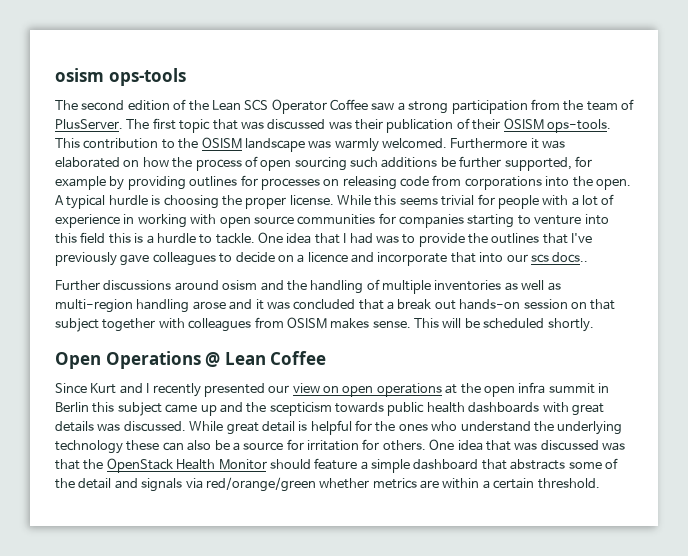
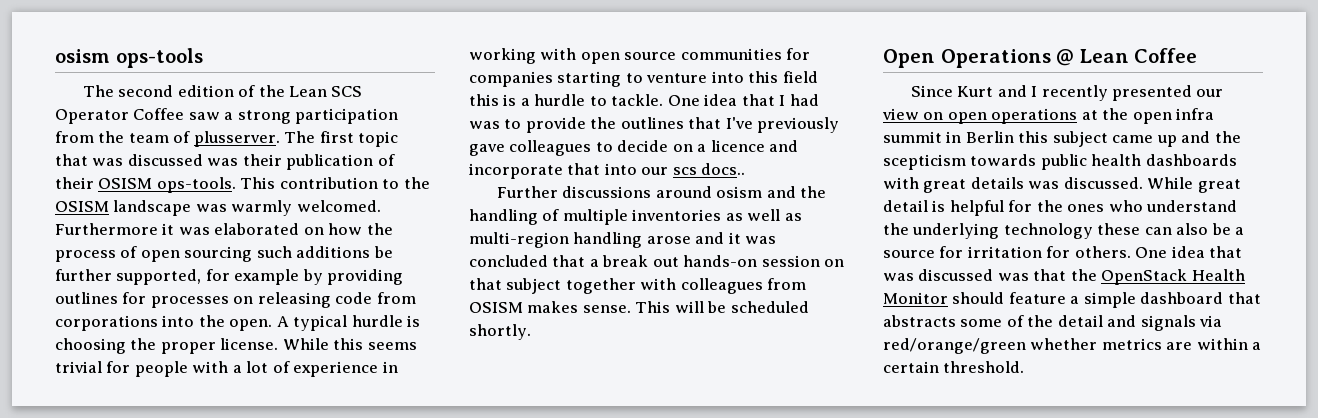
[55,119,123,129] PlusServer. -> [193,131,280,147] plusserver.

